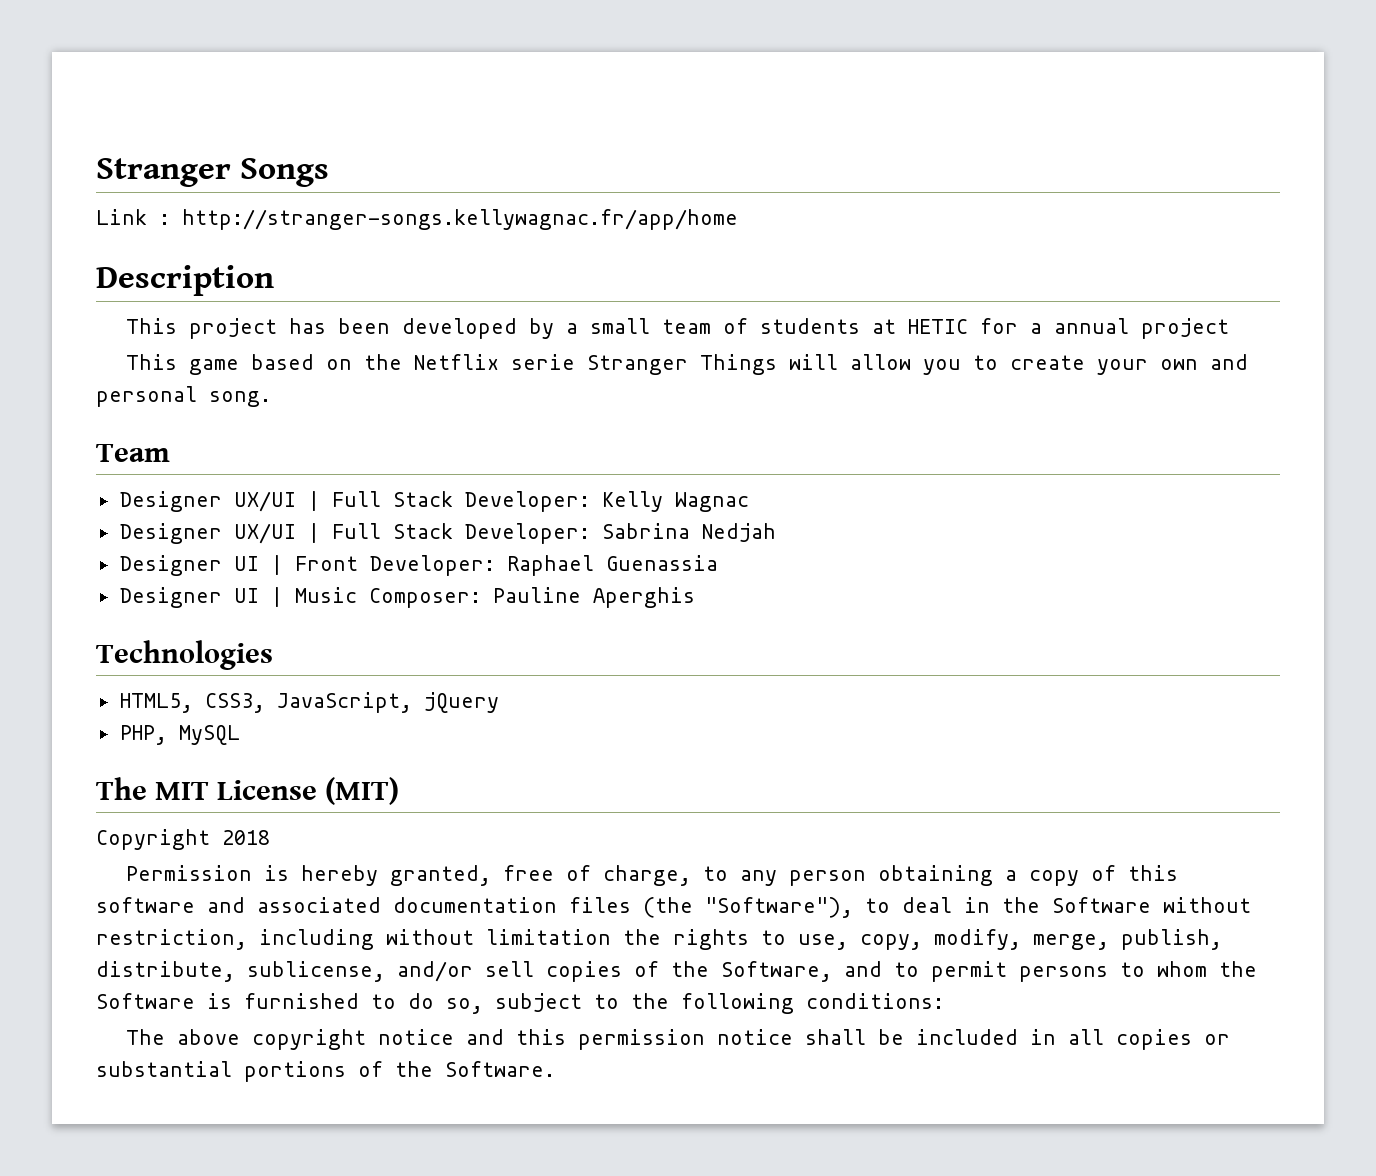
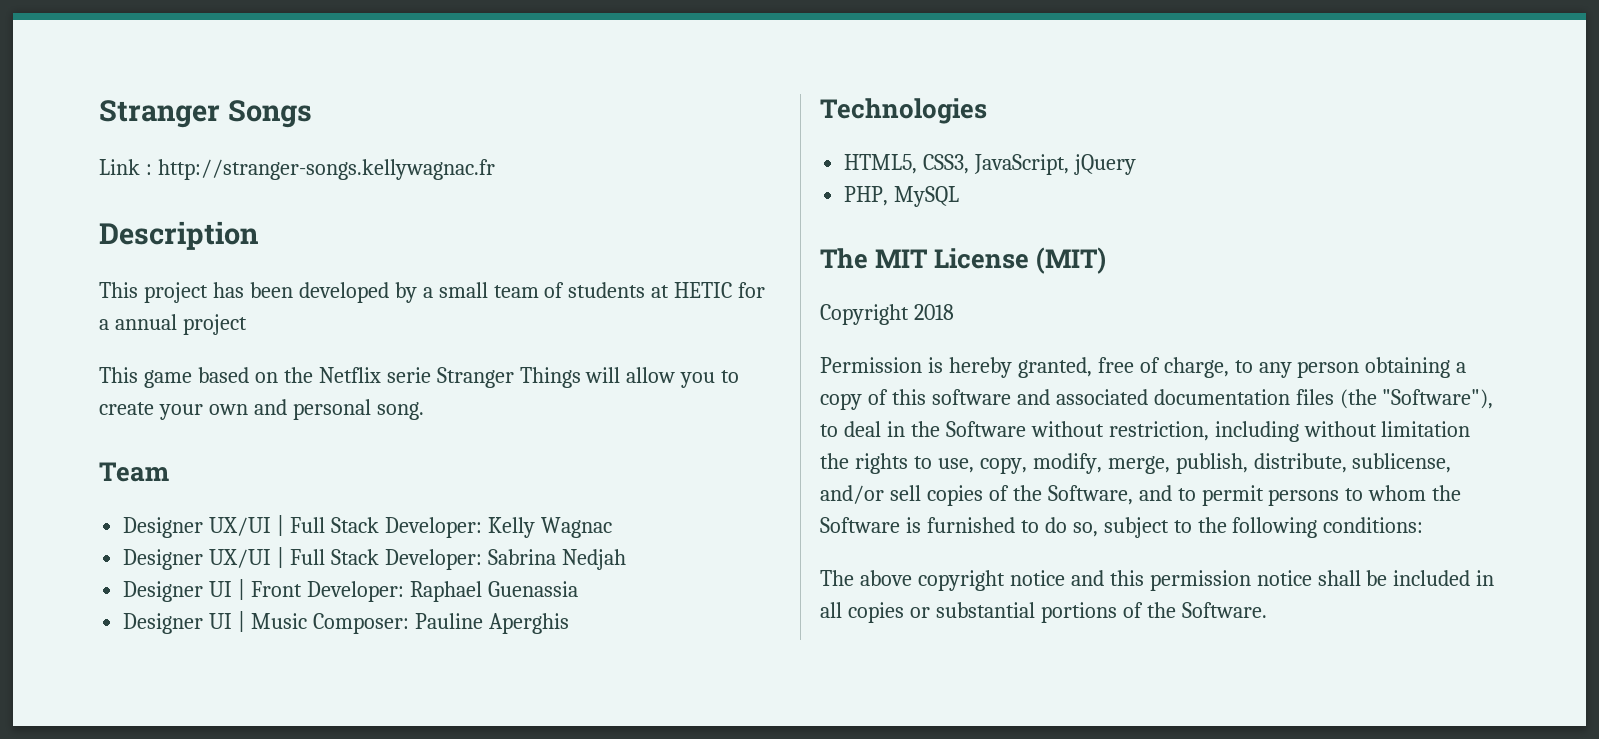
[182,209,738,230] http://stranger-songs.kellywagnac.fr/app/home -> [157,159,495,180] http://stranger-songs.kellywagnac.fr

